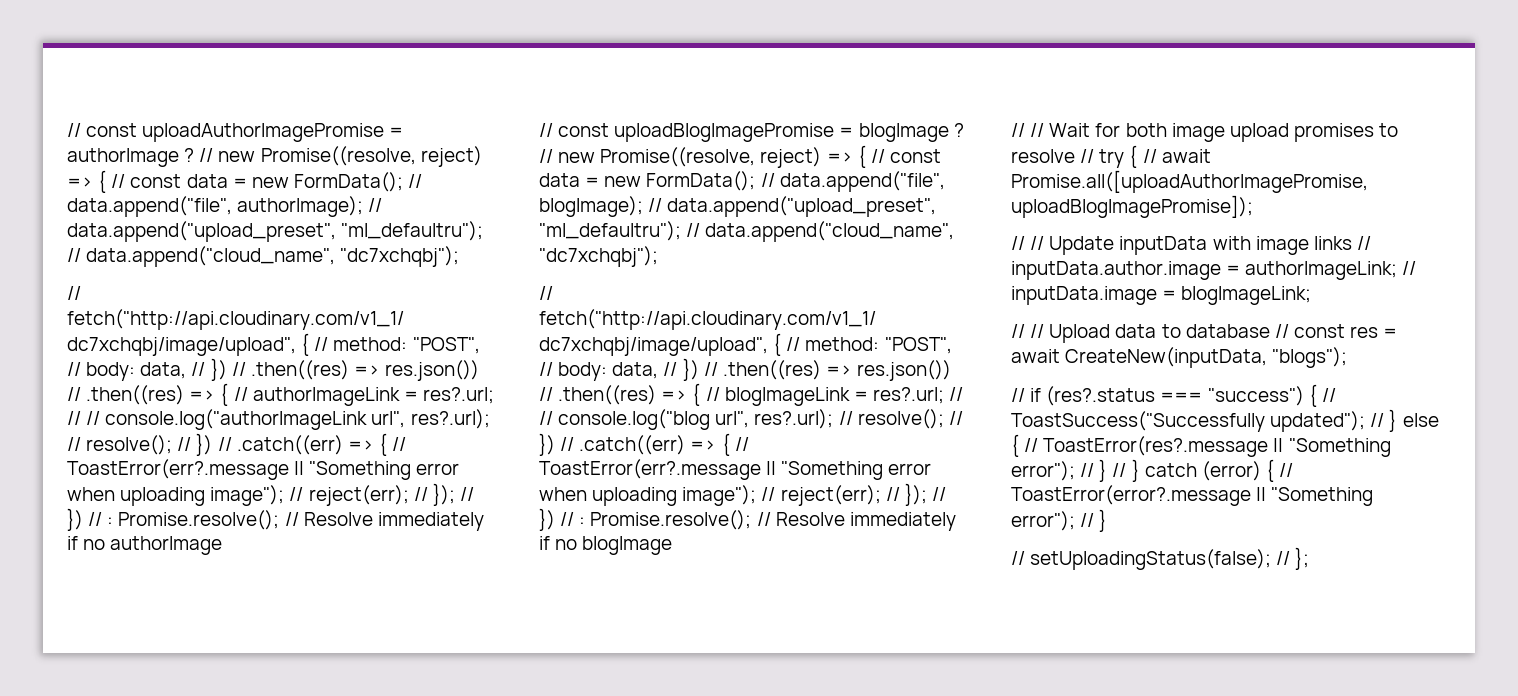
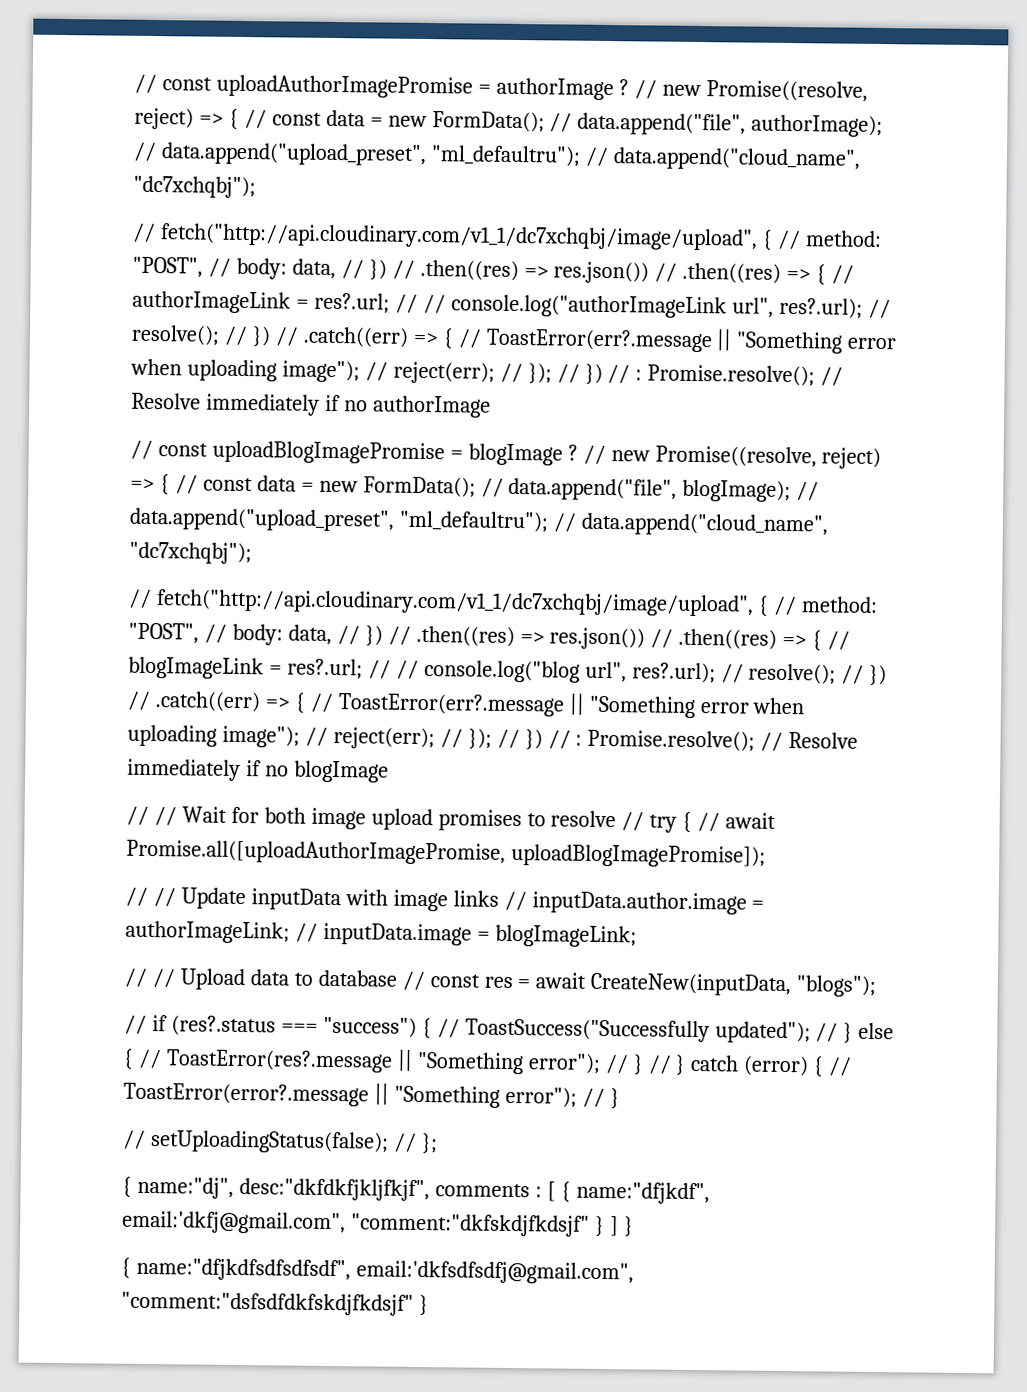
(1310, 558) none -> [122,1176,710,1205] [122,1210,634,1238] [121,1257,634,1285] [121,1291,429,1317] // { name:"dj", desc:"dkfdkfjkljfkjf", comments : [ { name:"dfjkdf", email:'dkfj@gmail.com", "comment:"dkfskdjfkdsjf" } ] } // { name:"dfjkdfsdfsdfsdf", email:'dkfsdfsdfj@gmail.com", "comment:"dsfsdfdkfskdjfkdsjf" }

